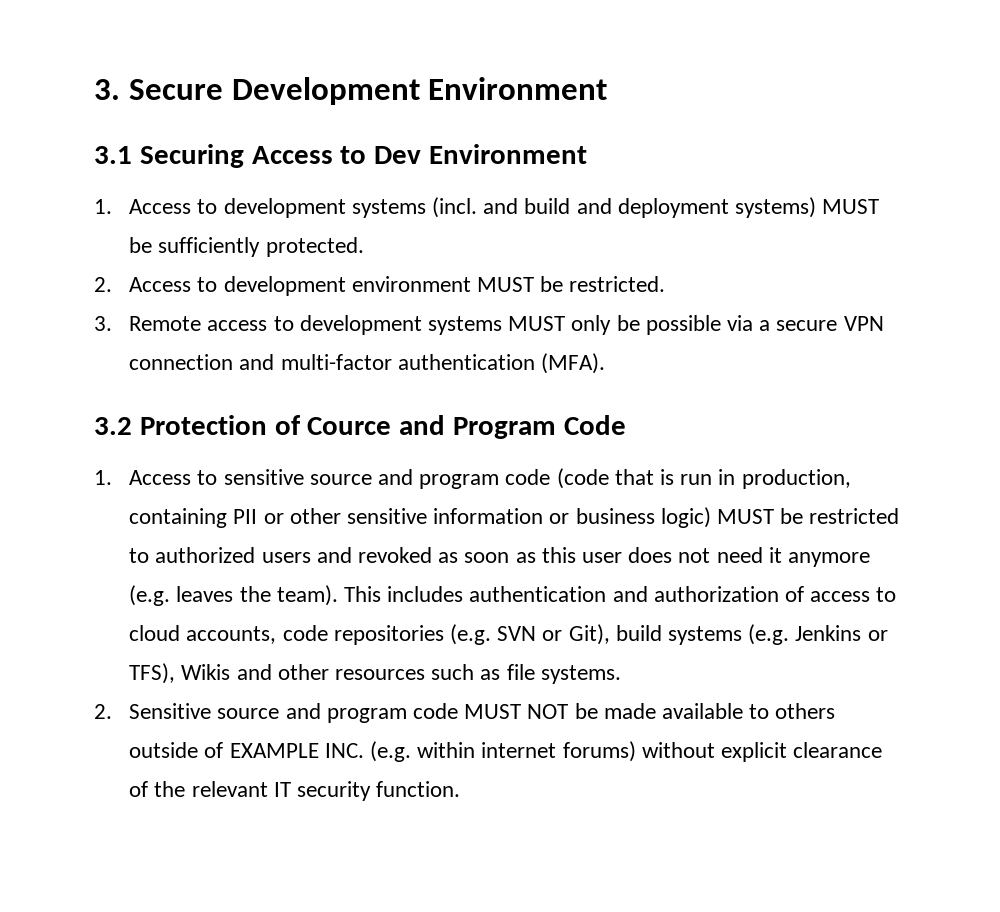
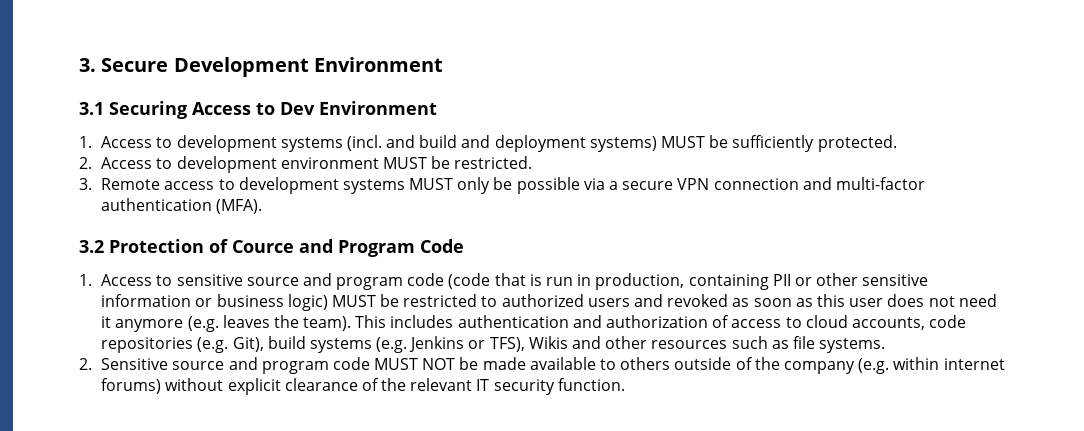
[497,626,563,641] SVN or -> (229, 345) none
[229,743,364,758] EXAMPLE INC. -> [754,357,855,374] the company

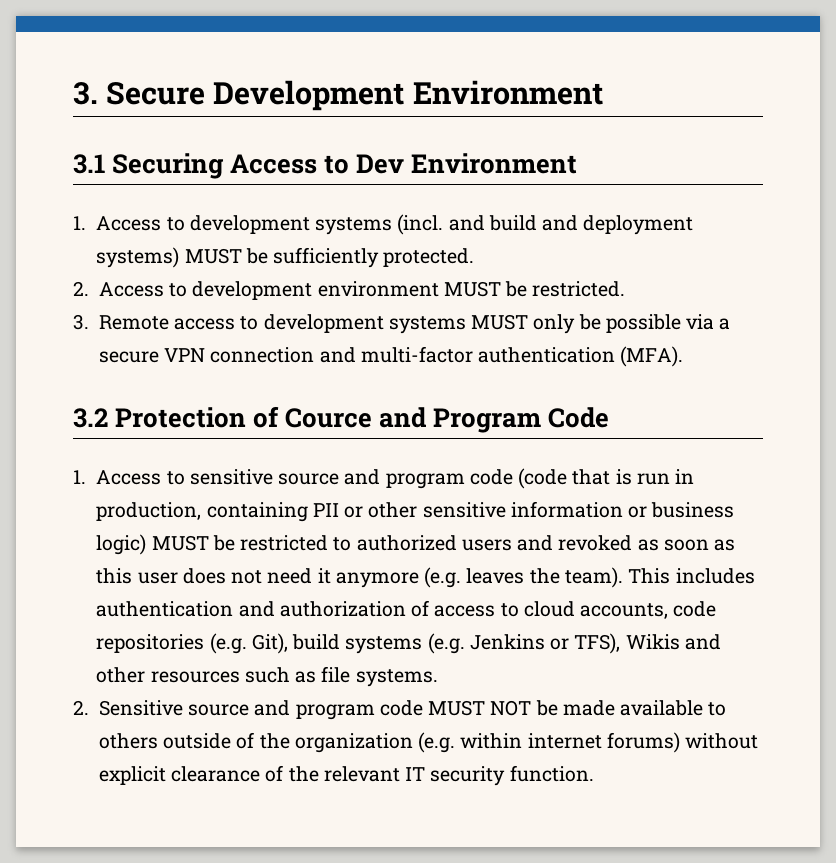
[783,361,855,374] company -> [294,733,413,753] organization

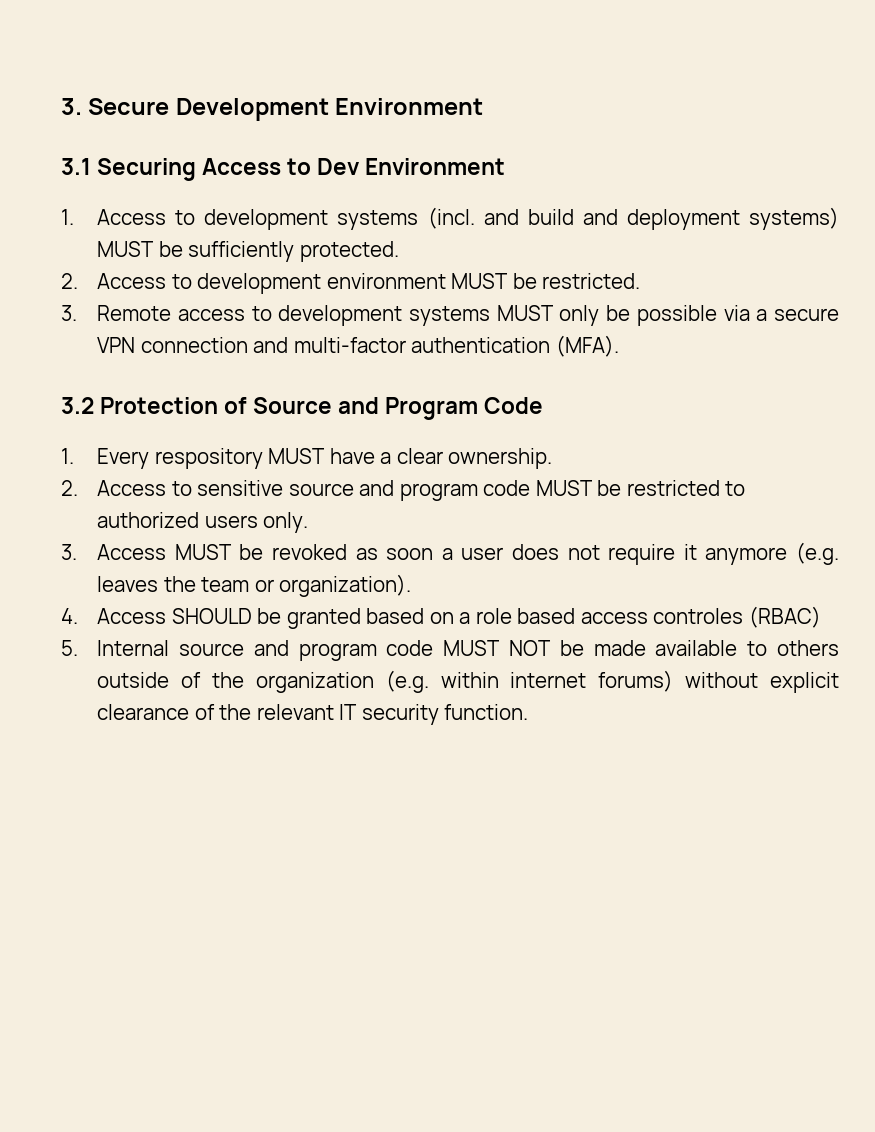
[285,408,373,428] Cource -> [253,397,333,414] Source
(86, 477) none -> [97,448,553,469] [61,480,78,496] Every respository MUST have a clear ownership. // 2.
[518,468,695,489] [96,501,735,522] [96,534,147,555] (code that is run in production, containing PII or other sensitive information or business logic) -> (531, 488) none
[517,535,554,551] and -> [263,512,309,533] [61,544,264,560] only. // 3. Access MUST be
[714,539,736,551] [96,568,133,584] as this -> [441,548,453,560] a
[267,568,313,584] need -> [608,544,676,565] require
[564,567,755,588] [96,600,717,619] [96,633,721,654] [96,666,438,687] [73,700,183,716] team). This includes authentication and authorization of access to cloud accounts, code repositories (e.g. Git), build systems (e.g. Jenkins or TFS), Wikis and other resources such as file systems. // 2. Sensitive -> [201,574,412,597] [61,606,822,629] [61,640,170,656] team or organization). // 4. Access SHOULD be granted based on a role based access controles (RBAC) // 5. Internal

